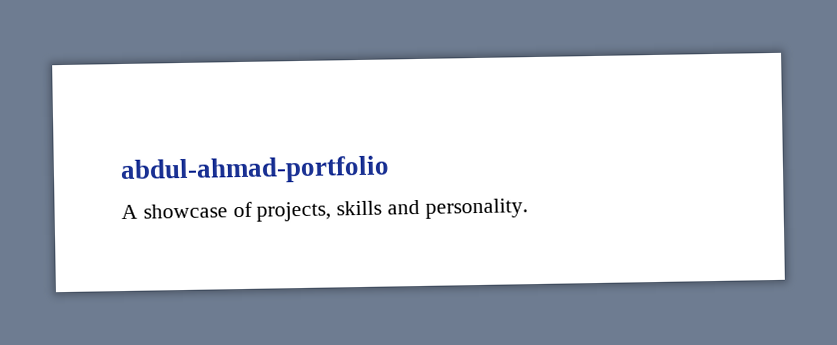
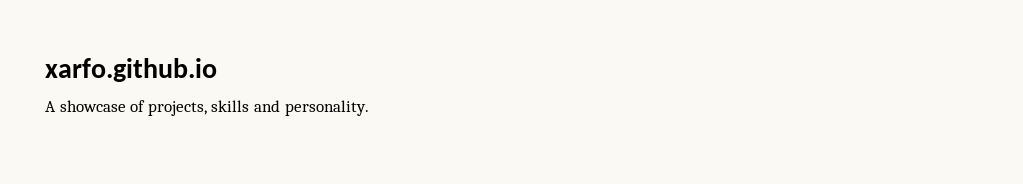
[120,155,390,186] abdul-ahmad-portfolio -> [45,58,217,82] xarfo.github.io

